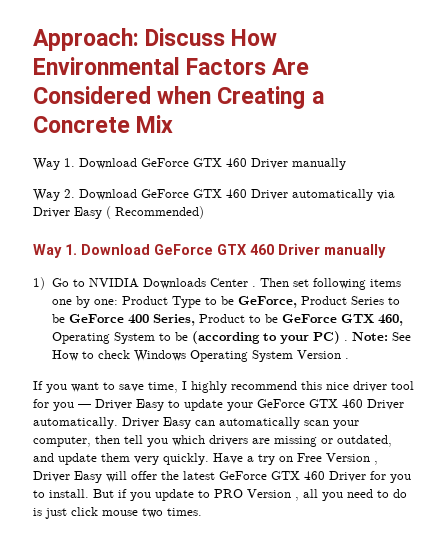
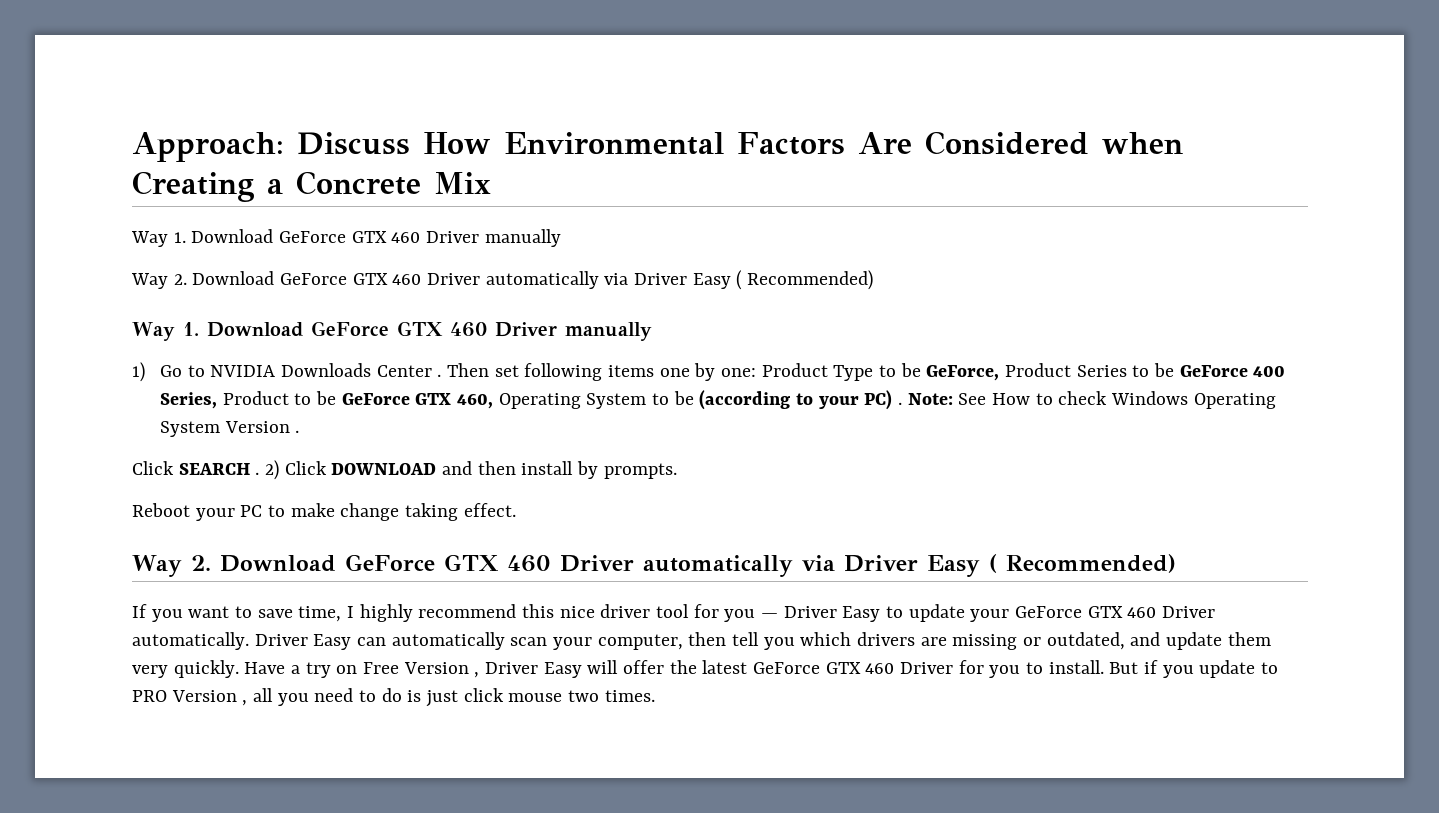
(349, 358) none -> [132,460,677,480] [132,503,516,521] [132,554,1176,577] // Click SEARCH . 2) Click DOWNLOAD and then install by prompts. // Reboot your PC to make change taking effect. // Way 2. Download GeForce GTX 460 Driver automatically via Driver Easy ( Recommended)

